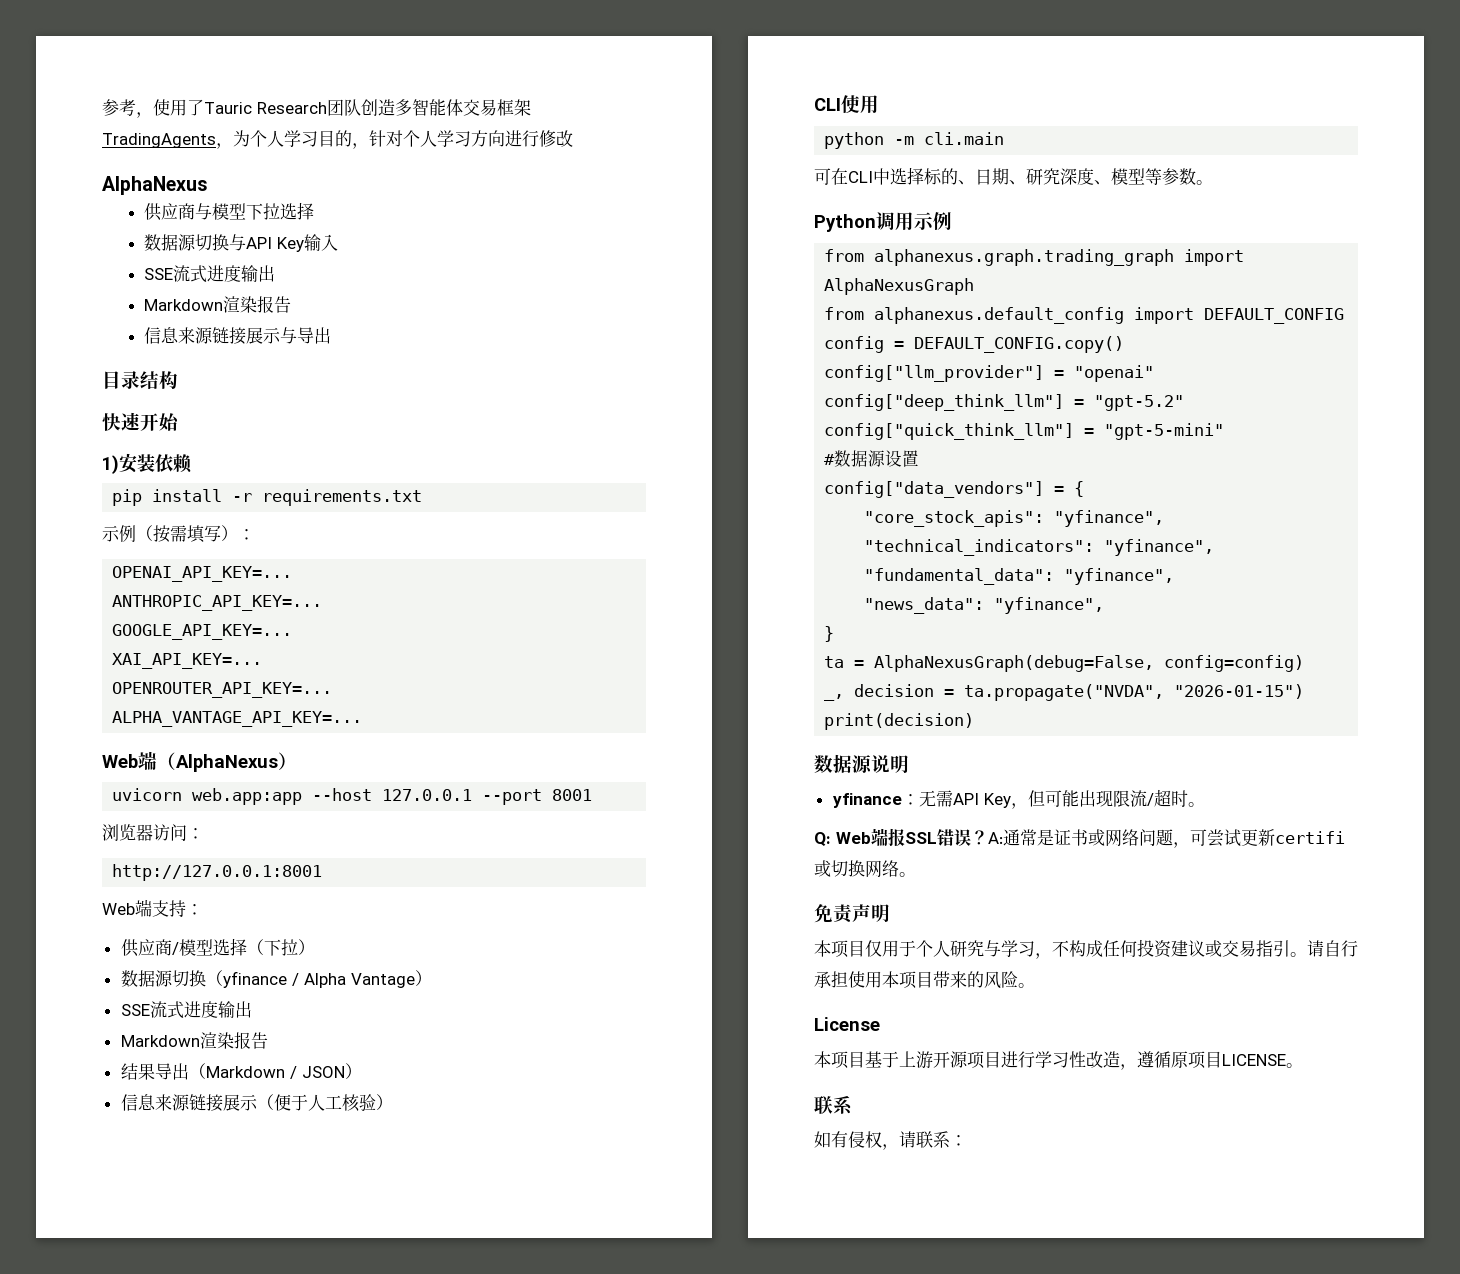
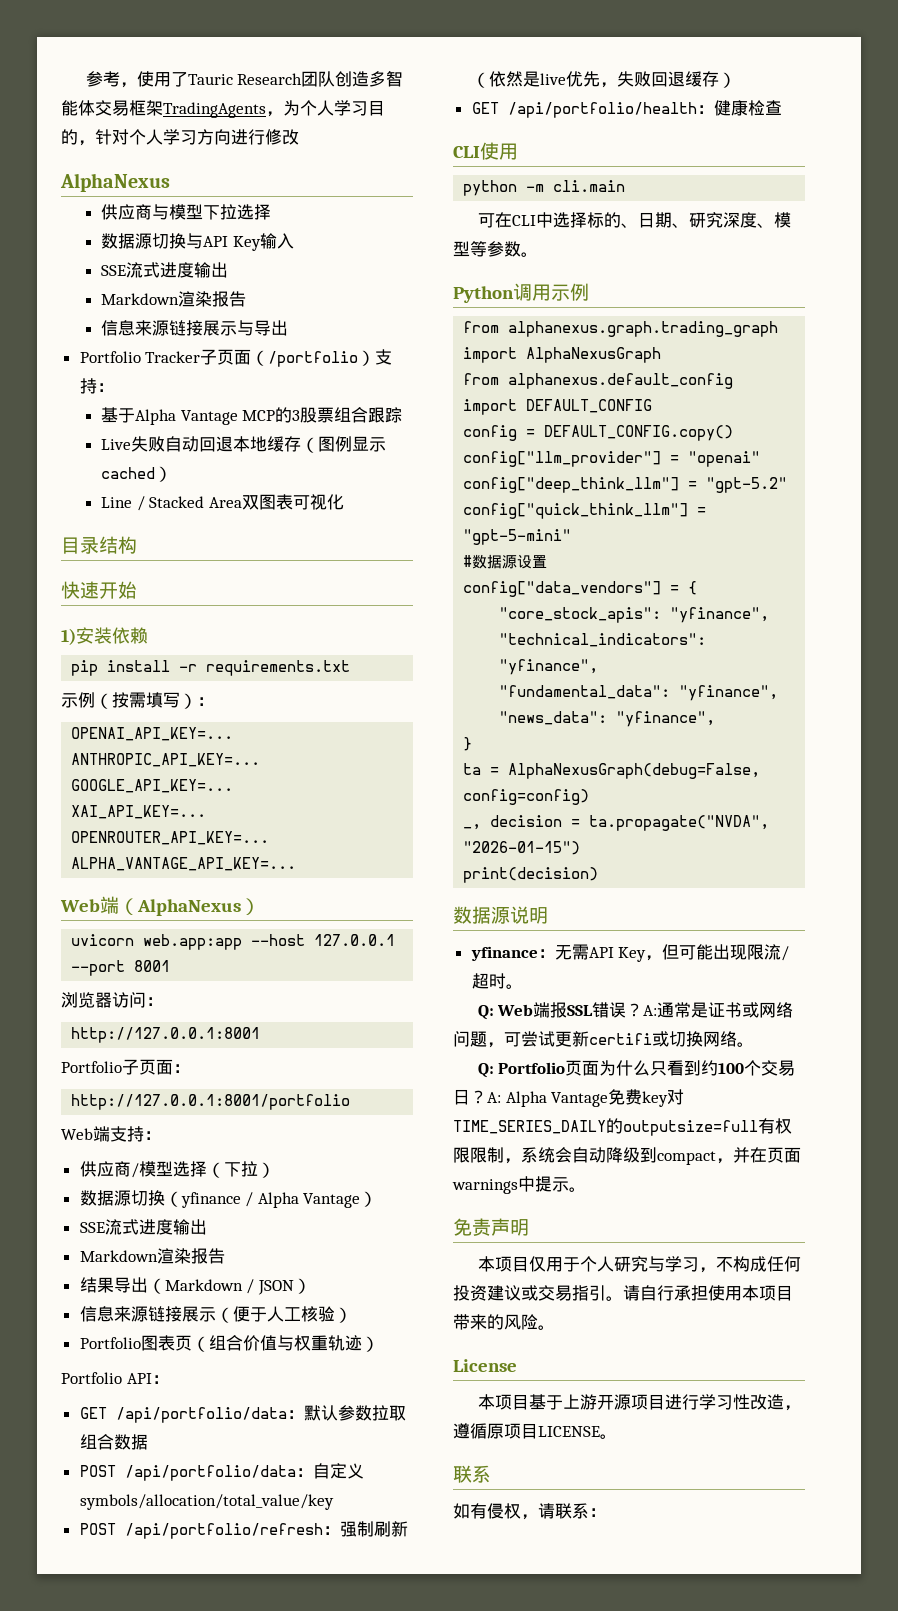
(331, 335) none -> [79,349,393,367] [79,378,114,394] [100,407,403,425] [100,436,386,453] [100,466,172,482] [100,494,344,511] // Portfolio Tracker子页面（/portfolio）支持： // 基于Alpha Vantage MCP的3股票组合跟踪 // Live失败自动回退本地缓存（图例显示cached） // Line / Stacked Area双图表可视化
(323, 872) none -> [61,1059,190,1075] [71,1094,351,1110] // Portfolio子页面： // http://127.0.0.1:8001/portfolio
(393, 1102) none -> [79,1335,379,1352] [61,1372,169,1384] [79,1405,406,1423] [79,1434,148,1450] [79,1463,364,1481] [79,1494,334,1510] [79,1521,408,1539] [471,71,736,88] [471,100,782,118] // Portfolio图表页（组合价值与权重轨迹） // Portfolio API： // GET /api/portfolio/data：默认参数拉取组合数据 // POST /api/portfolio/data：自定义symbols/allocation/total_value/key // POST /api/portfolio/refresh：强制刷新（依然是live优先，失败回退缓存） // GET /api/portfolio/health：健康检查
(916, 874) none -> [477,1060,796,1078] [453,1089,685,1107] [453,1118,792,1136] [453,1147,801,1165] [452,1176,586,1194] // Q: Portfolio页面为什么只看到约100个交易日？A: Alpha Vantage免费key对TIME_SERIES_DAILY的outputsize=full有权限限制，系统会自动降级到compact，并在页面warnings中提示。

